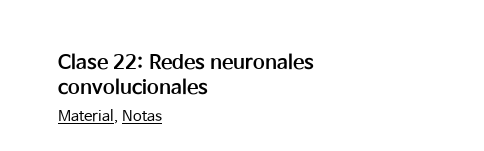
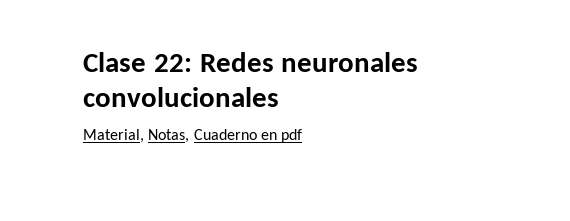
[121,110,162,122] Notas -> [148,129,303,143] Notas, Cuaderno en pdf

